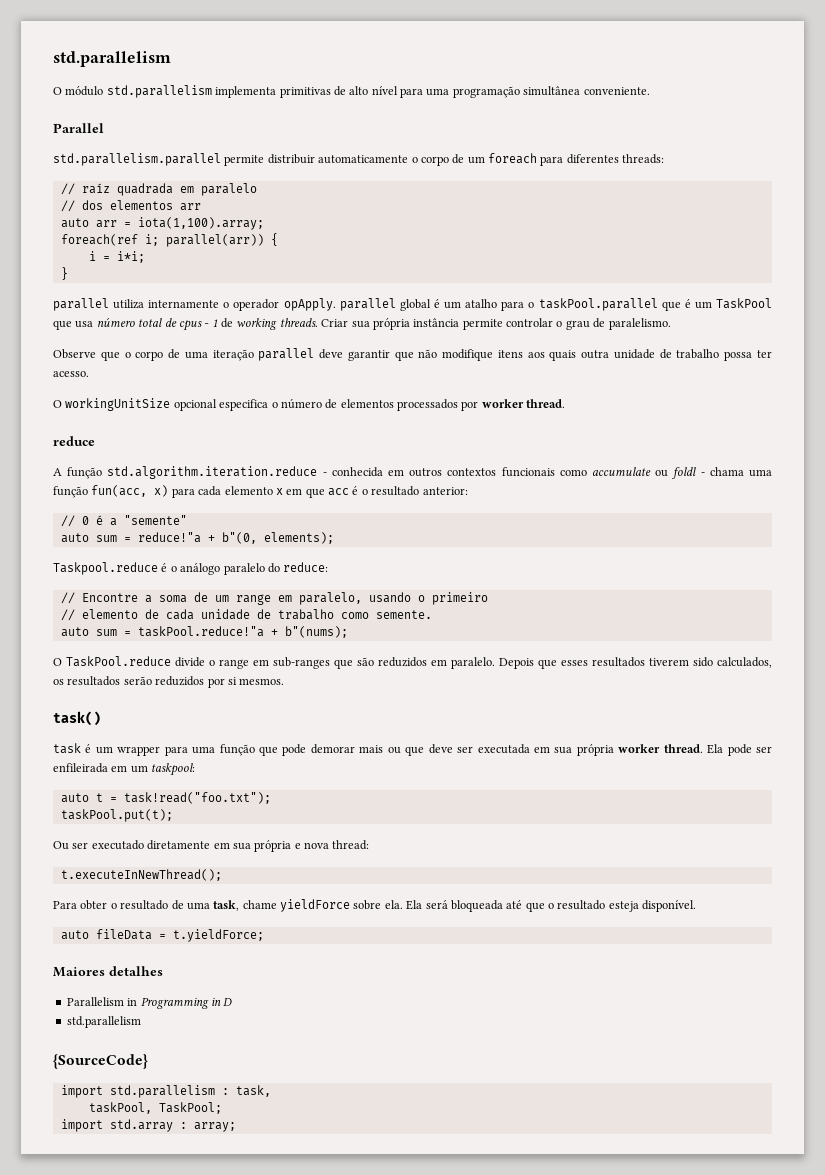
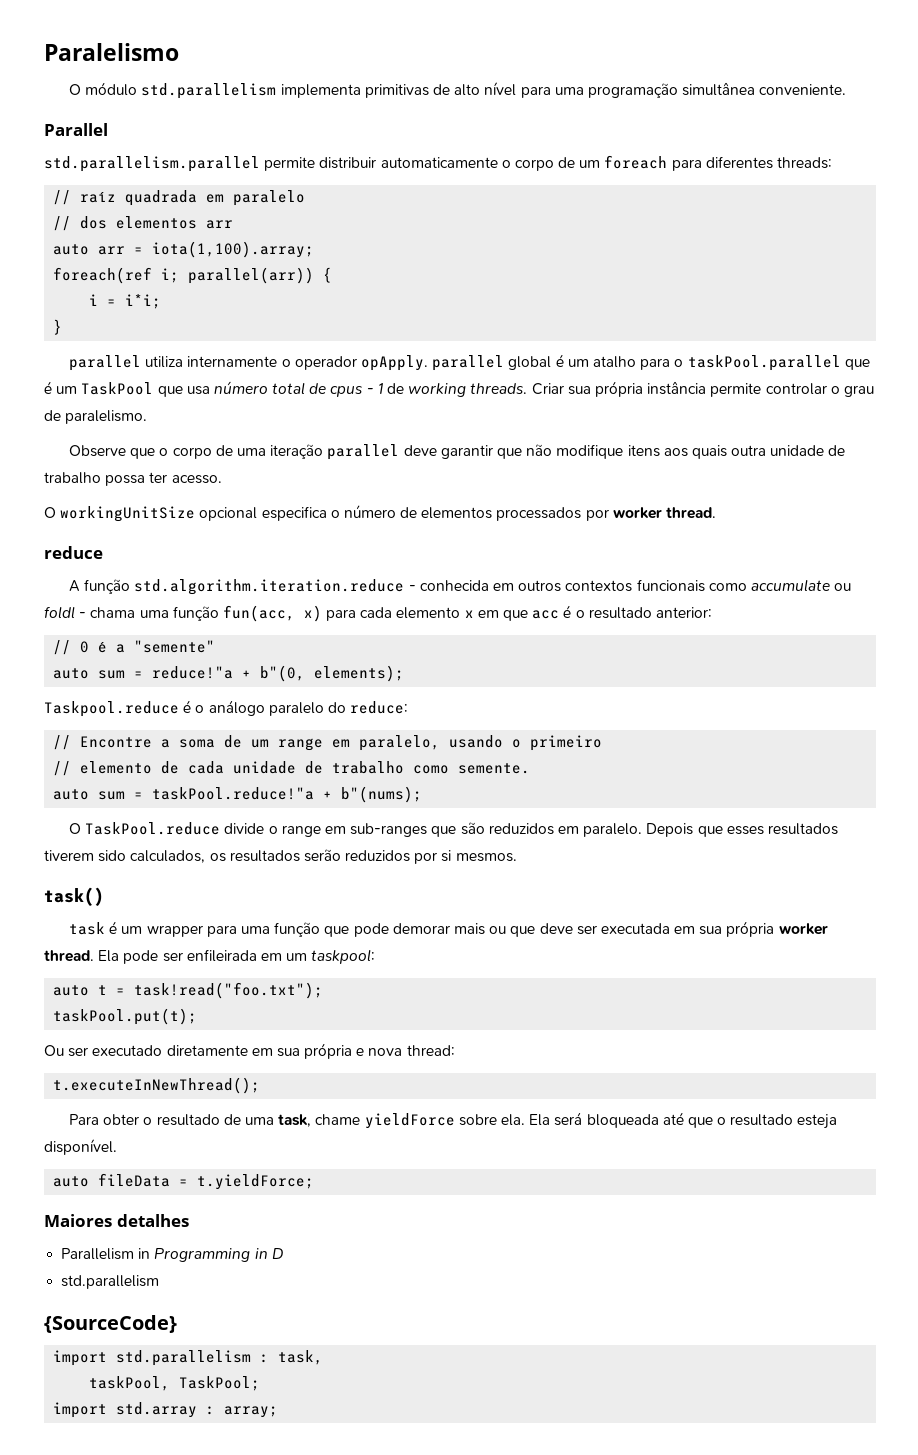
[53,51,171,67] std.parallelism -> [44,43,179,61] Paralelismo

